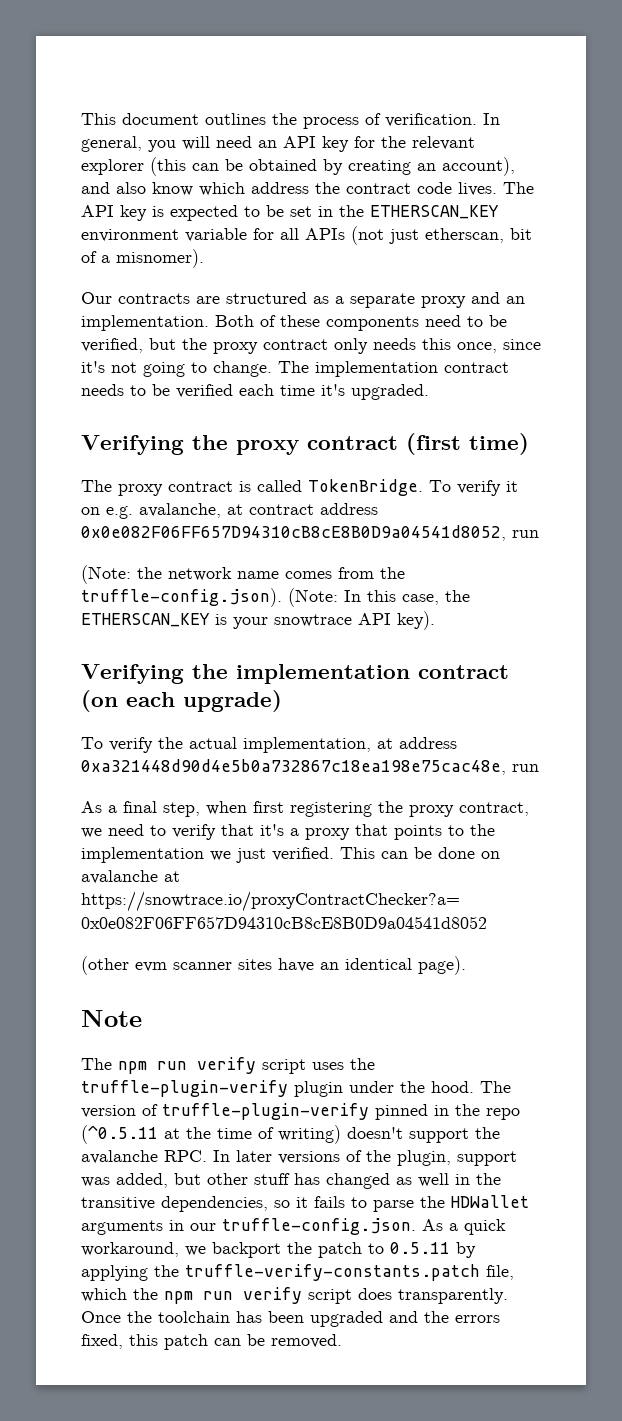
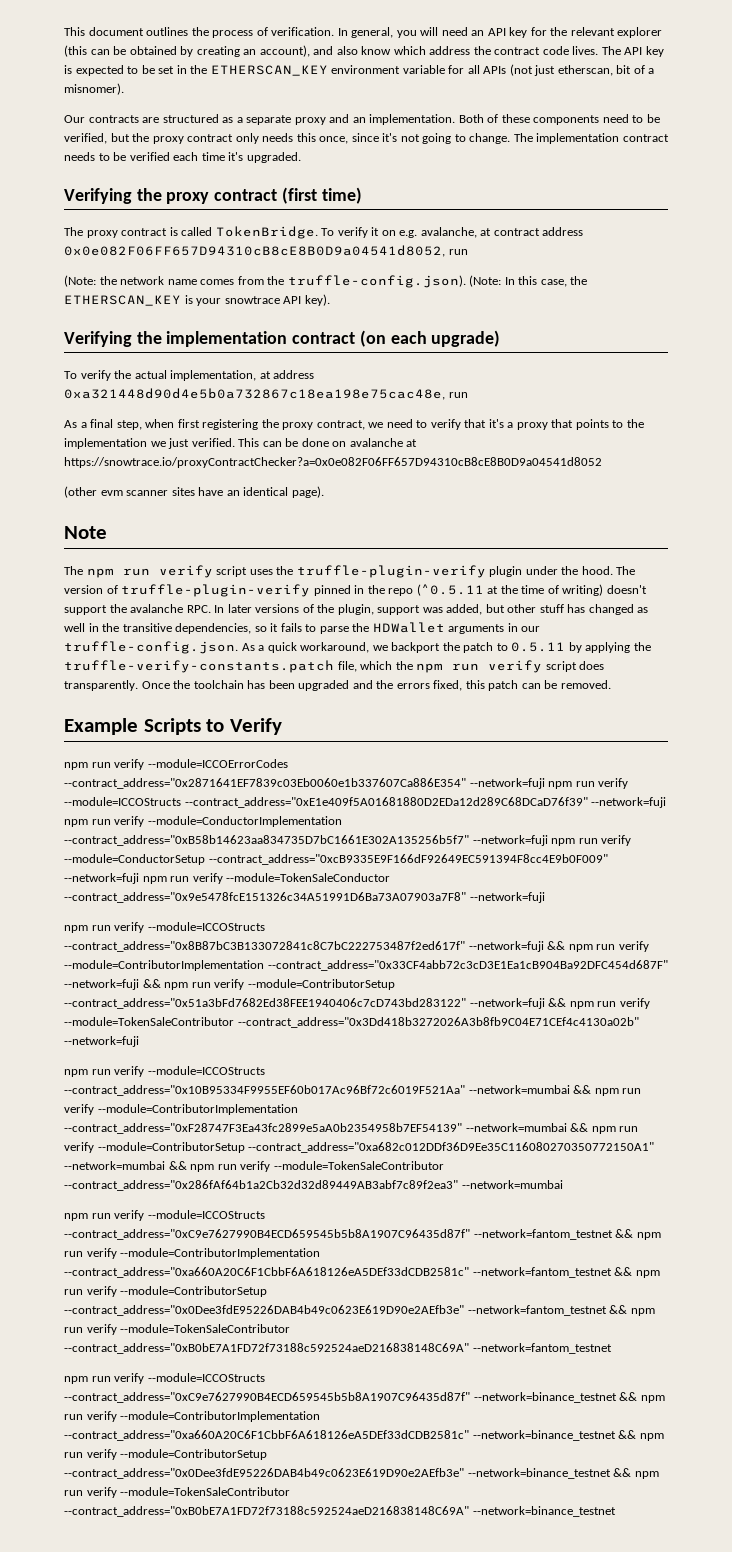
(342, 1341) none -> [64,718,282,735] [64,759,288,770] [64,778,629,789] [64,797,667,808] [64,816,342,827] [64,835,632,846] [64,854,608,865] [64,873,391,884] [64,892,545,903] [64,922,265,933] [64,941,649,952] [64,960,668,971] [64,979,395,990] [64,998,650,1009] [64,1017,639,1028] [64,1036,139,1047] [64,1066,265,1077] [64,1085,642,1096] [64,1104,298,1115] [64,1123,639,1134] [64,1142,655,1153] [64,1161,444,1172] [64,1180,563,1191] [64,1210,265,1221] [64,1229,661,1240] [64,1248,321,1259] [64,1267,660,1278] [64,1286,268,1297] [64,1305,655,1316] [64,1324,291,1335] [64,1343,612,1354] [64,1373,265,1384] [64,1392,665,1403] [64,1411,321,1422] [64,1430,664,1441] [64,1449,268,1460] [64,1468,659,1479] [64,1487,291,1498] [64,1506,616,1517] // Example Scripts to Verify // npm run verify --module=ICCOErrorCodes --contract_address="0x2871641EF7839c03Eb0060e1b337607Ca886E354" --network=fuji npm run verify --module=ICCOStructs --contract_address="0xE1e409f5A01681880D2EDa12d289C68DCaD76f39" --network=fuji npm run verify --module=ConductorImplementation --contract_address="0xB58b14623aa834735D7bC1661E302A135256b5f7" --network=fuji npm run verify --module=ConductorSetup --contract_address="0xcB9335E9F166dF92649EC591394F8cc4E9b0F009" --network=fuji npm run verify --module=TokenSaleConductor --contract_address="0x9e5478fcE151326c34A51991D6Ba73A07903a7F8" --network=fuji // npm run verify --module=ICCOStructs --contract_address="0x8B87bC3B133072841c8C7bC222753487f2ed617f" --network=fuji && npm run verify --module=ContributorImplementation --contract_address="0x33CF4abb72c3cD3E1Ea1cB904Ba92DFC454d687F" --network=fuji && npm run verify --module=ContributorSetup --contract_address="0x51a3bFd7682Ed38FEE1940406c7cD743bd283122" --network=fuji && npm run verify --module=TokenSaleContributor --contract_address="0x3Dd418b3272026A3b8fb9C04E71CEf4c4130a02b" --network=fuji // npm run verify --module=ICCOStructs --contract_address="0x10B95334F9955EF60b017Ac96Bf72c6019F521Aa" --network=mumbai && npm run verify --module=ContributorImplementation --contract_address="0xF28747F3Ea43fc2899e5aA0b2354958b7EF54139" --network=mumbai && npm run verify --module=ContributorSetup --contract_address="0xa682c012DDf36D9Ee35C116080270350772150A1" --network=mumbai && npm run verify --module=TokenSaleContributor --contract_address="0x286fAf64b1a2Cb32d32d89449AB3abf7c89f2ea3" --network=mumbai // npm run verify --module=ICCOStructs --contract_address="0xC9e7627990B4ECD659545b5b8A1907C96435d87f" --network=fantom_testnet && npm run verify --module=ContributorImplementation --contract_address="0xa660A20C6F1CbbF6A618126eA5DEf33dCDB2581c" --network=fantom_testnet && npm run verify --module=ContributorSetup --contract_address="0x0Dee3fdE95226DAB4b49c0623E619D90e2AEfb3e" --network=fantom_testnet && npm run verify --module=TokenSaleContributor --contract_address="0xB0bE7A1FD72f73188c592524aeD216838148C69A" --network=fantom_testnet // npm run verify --module=ICCOStructs --contract_address="0xC9e7627990B4ECD659545b5b8A1907C96435d87f" --network=binance_testnet && npm run verify --module=ContributorImplementation --contract_address="0xa660A20C6F1CbbF6A618126eA5DEf33dCDB2581c" --network=binance_testnet && npm run verify --module=ContributorSetup --contract_address="0x0Dee3fdE95226DAB4b49c0623E619D90e2AEfb3e" --network=binance_testnet && npm run verify --module=TokenSaleContributor --contract_address="0xB0bE7A1FD72f73188c592524aeD216838148C69A" --network=binance_testnet

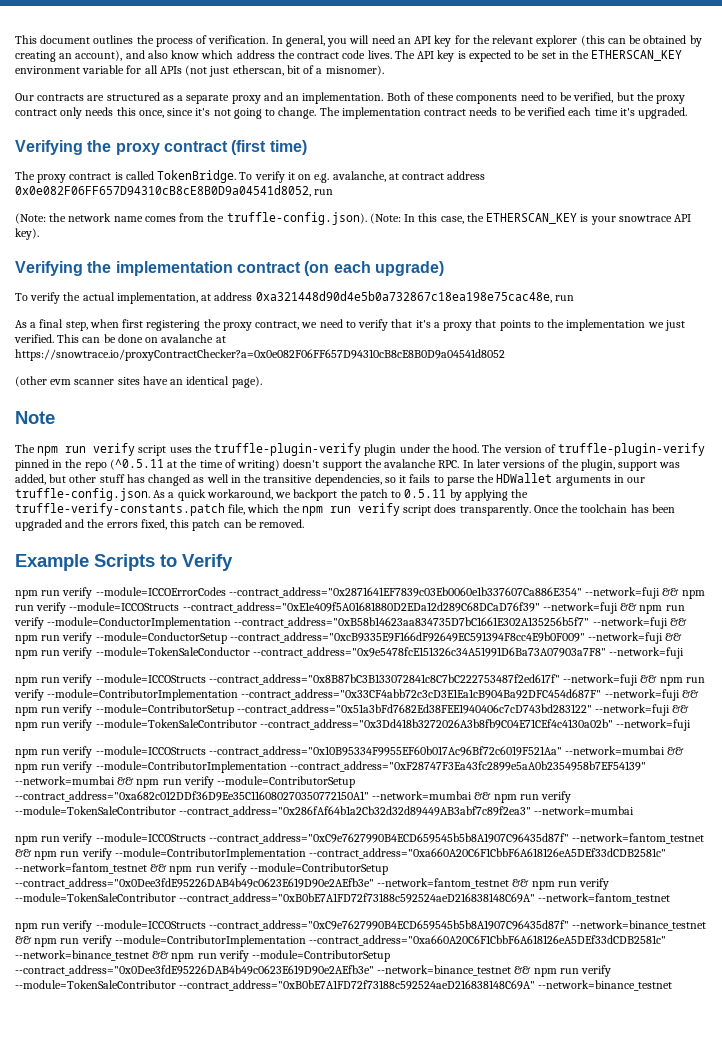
(545, 783) none -> [662,588,680,596] &&
(667, 802) none -> [620,603,638,611] &&
(548, 840) none -> [669,618,687,626] &&
(139, 878) none -> [665,633,683,641] &&

